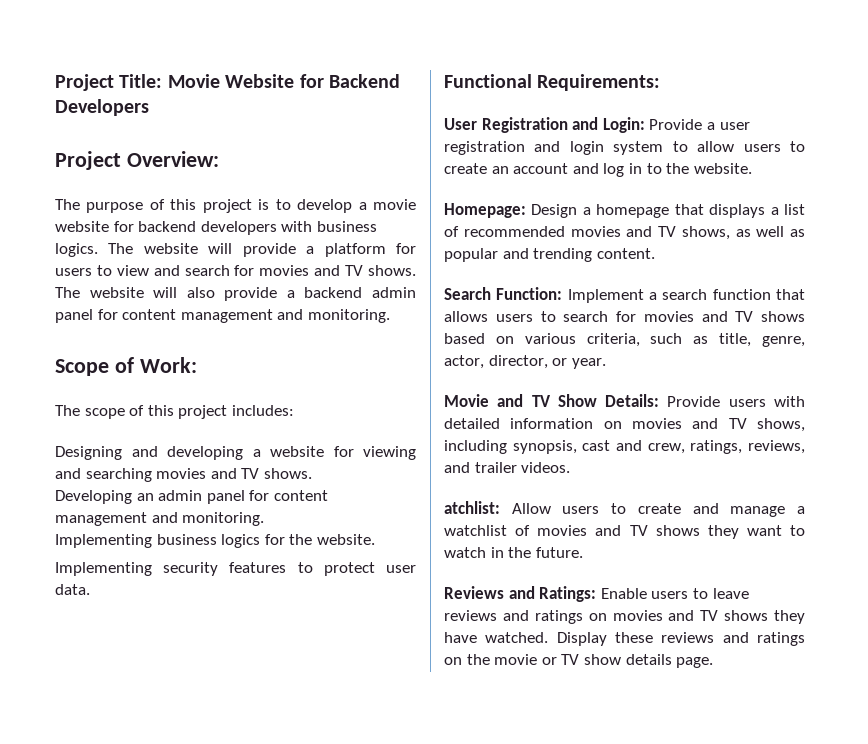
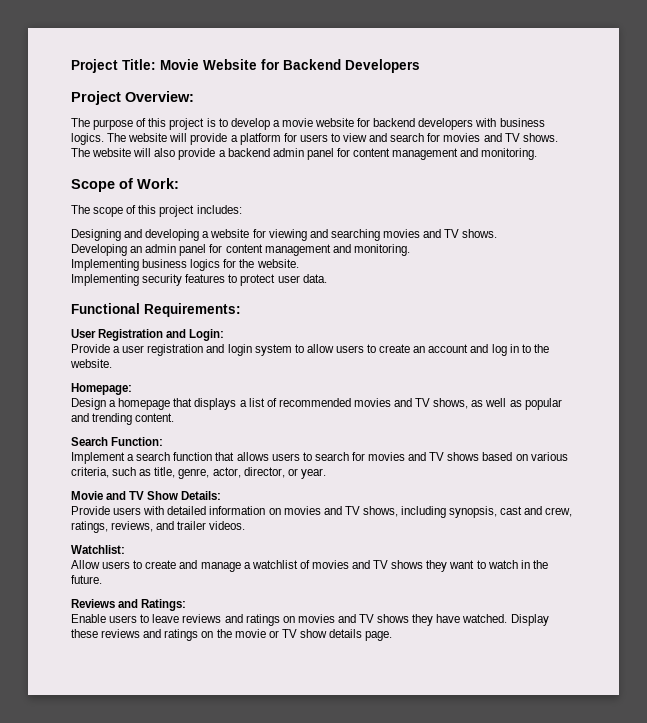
(645, 125) none -> (225, 335) //
(526, 210) none -> (132, 389) //
(563, 293) none -> (164, 441) //
(660, 400) none -> (222, 495) //
[444,501,500,514] atchlist: -> [71,545,125,554] Watchlist: //
(597, 594) none -> (187, 605) //

